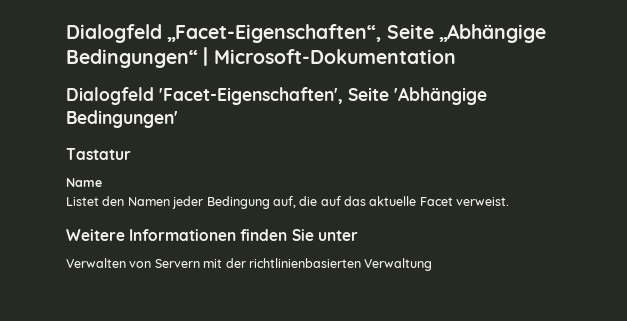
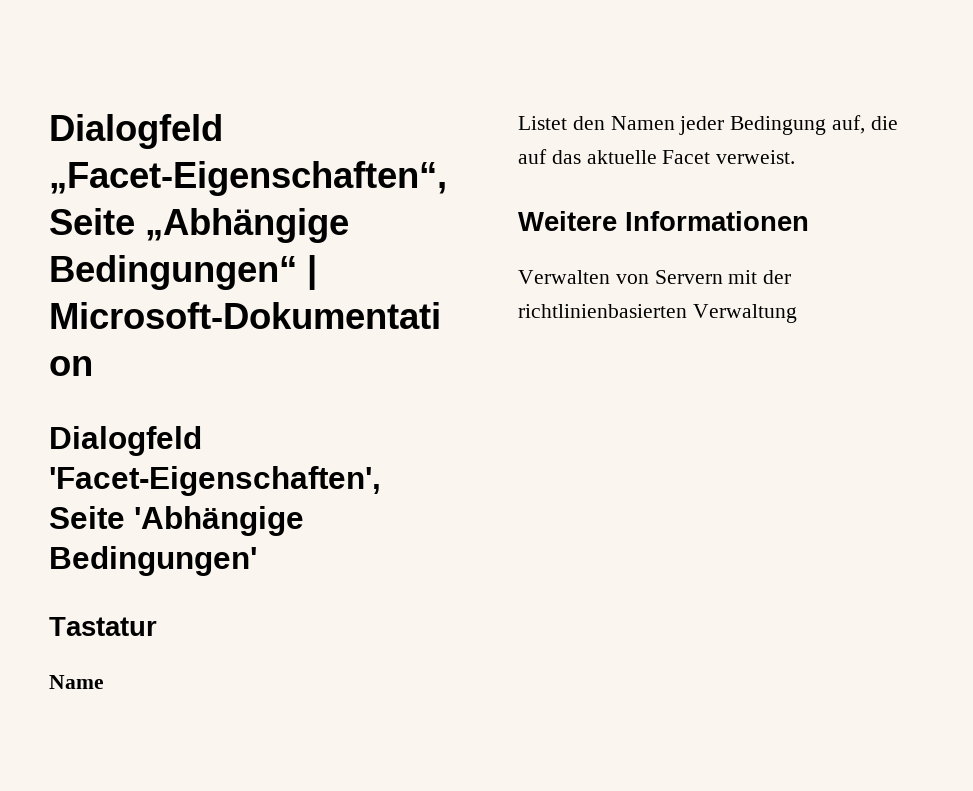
[240,229,358,241] finden Sie unter -> (809, 221) none

